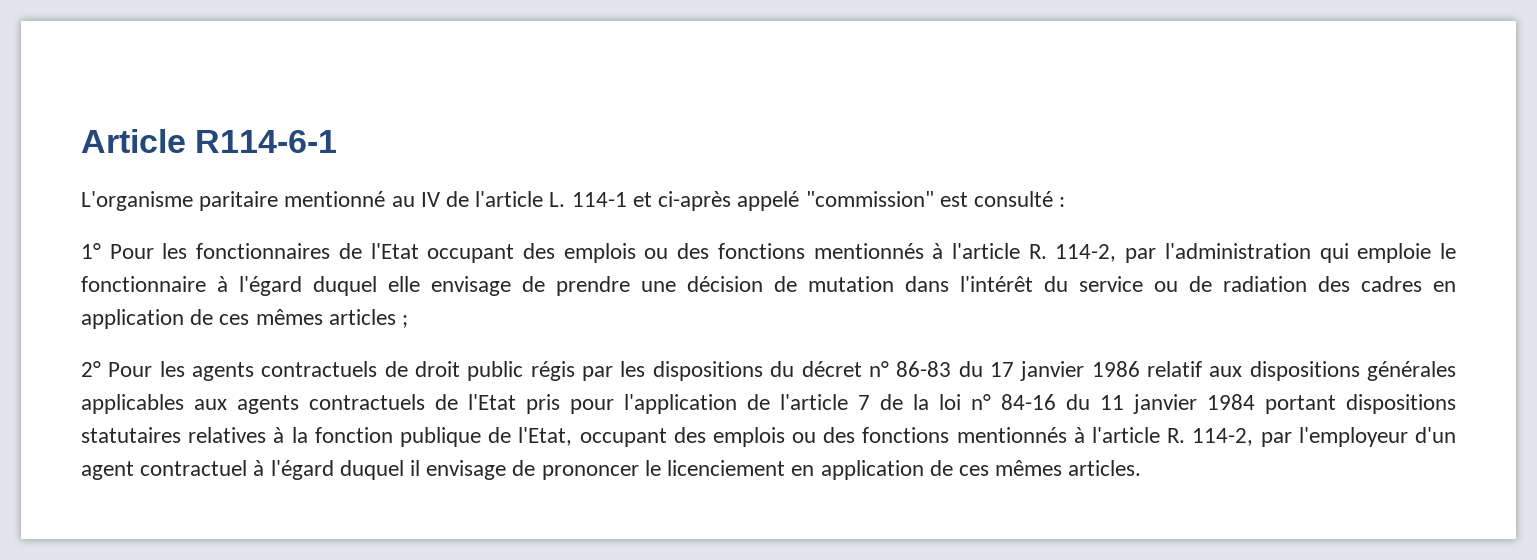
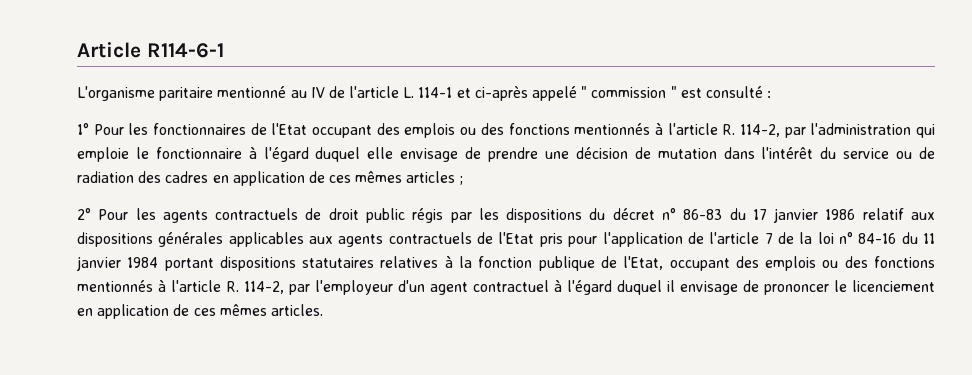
[805,191,934,207] "commission" -> [581,86,677,98] " commission "

